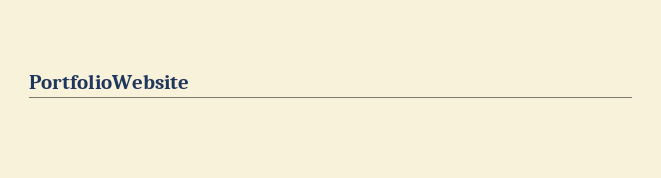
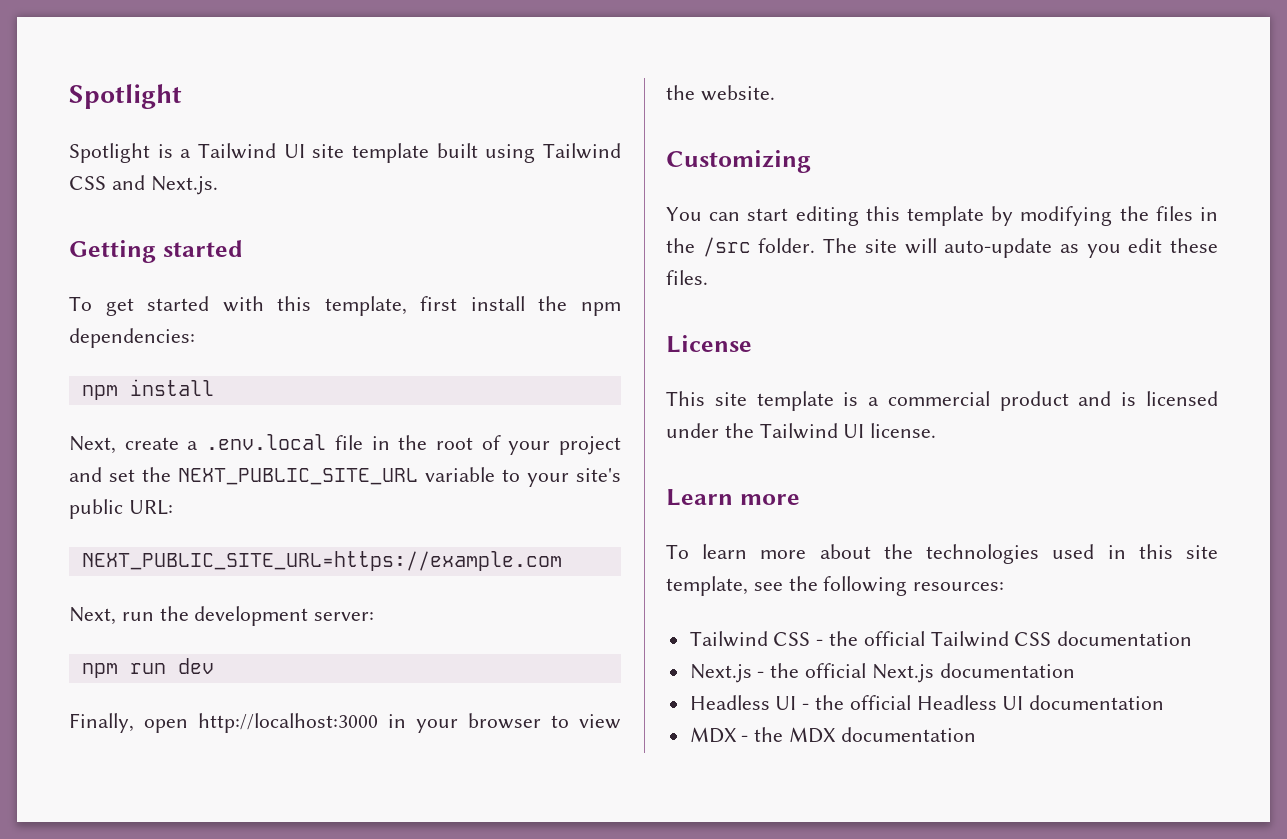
[29,74,189,89] PortfolioWebsite -> [69,84,182,109] [69,143,621,163] [69,175,218,195] [69,240,243,263] [69,296,621,316] [69,328,195,348] [81,379,214,400] [69,434,621,455] [69,467,621,487] [69,499,173,519] [81,551,562,571] [69,606,375,626] [81,658,214,678] [69,713,621,733] [666,85,775,101] [666,150,811,173] [666,206,1218,226] [666,237,1218,258] [666,270,708,285] [666,335,752,353] [666,391,1218,411] [666,423,937,439] [666,489,800,506] [666,544,1218,564] [666,576,1005,596] [689,631,1193,647] [689,663,1075,683] [689,695,1165,710] [689,727,976,743] Spotlight // Spotlight is a Tailwind UI site template built using Tailwind CSS and Next.js. // Getting started // To get started with this template, first install the npm dependencies: // npm install // Next, create a .env.local file in the root of your project and set the NEXT_PUBLIC_SITE_URL variable to your site's public URL: // NEXT_PUBLIC_SITE_URL=https://example.com // Next, run the development server: // npm run dev // Finally, open http://localhost:3000 in your browser to view the website. // Customizing // You can start editing this template by modifying the files in the /src folder. The site will auto-update as you edit these files. // License // This site template is a commercial product and is licensed under the Tailwind UI license. // Learn more // To learn more about the technologies used in this site template, see the following resources: // Tailwind CSS - the official Tailwind CSS documentation // Next.js - the official Next.js documentation // Headless UI - the official Headless UI documentation // MDX - the MDX documentation

